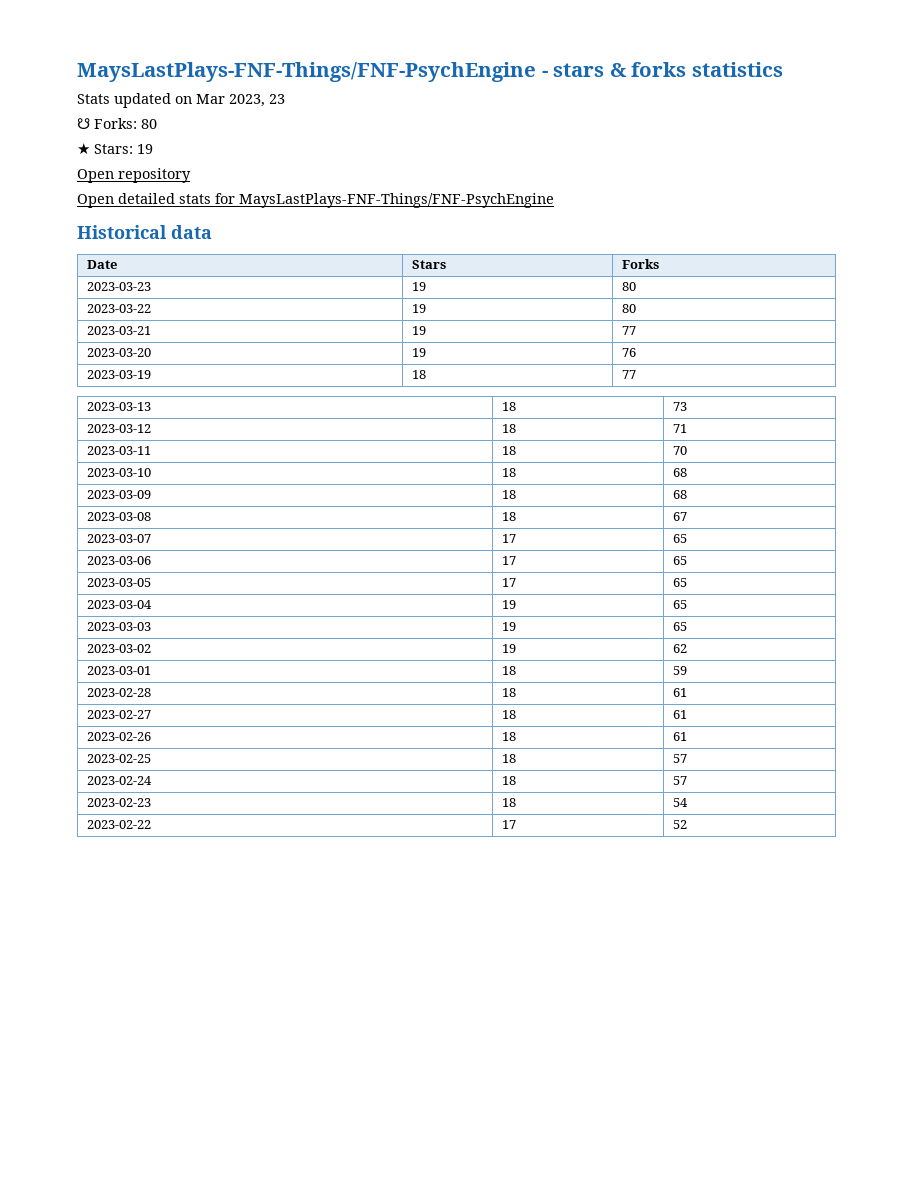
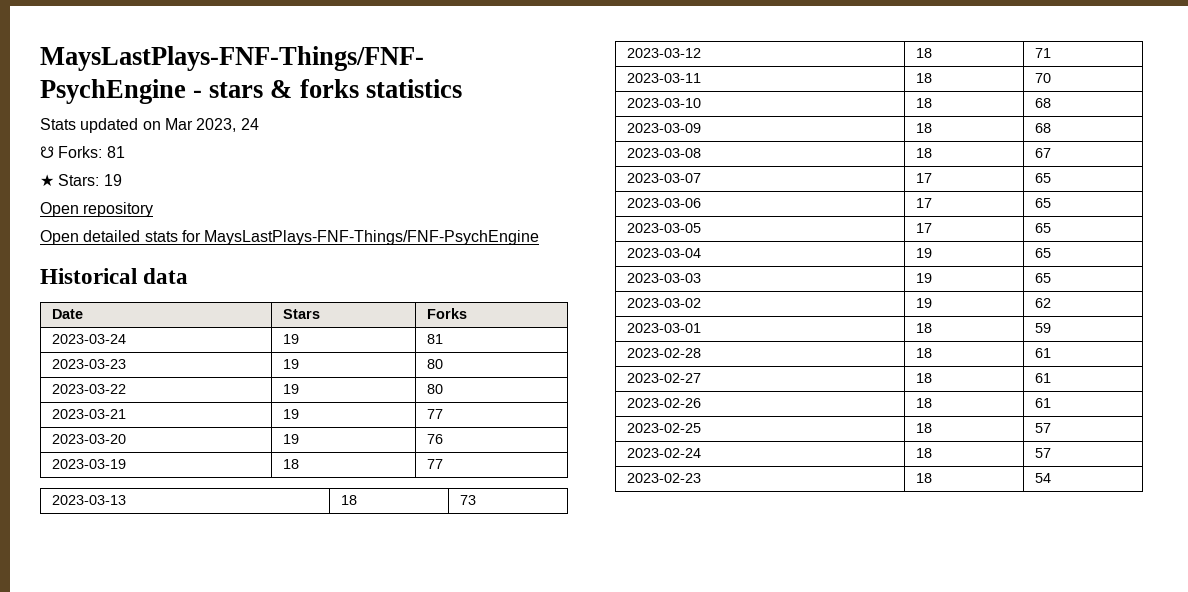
[269,94,285,104] 23 -> [240,118,259,130] 24
[141,119,157,129] 80 -> [106,146,125,158] 81
(660, 264) none -> [51,334,126,344] [282,334,299,344] [426,334,443,344] // 2023-03-24 | 19 | 81
[87,820,152,829] [502,820,517,829] [673,820,688,829] // 2023-02-22 | 17 | 52 -> (1051, 478) none

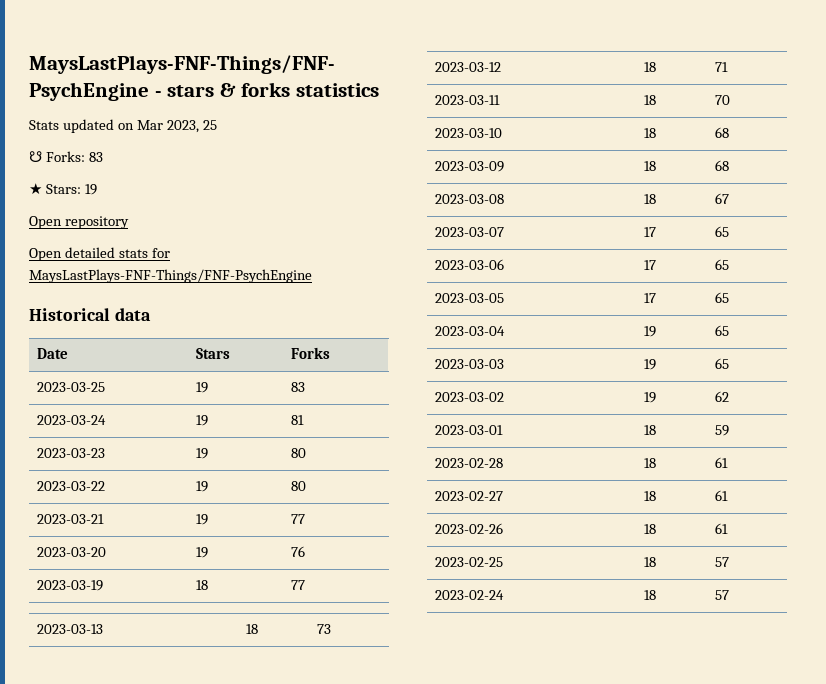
[240,118,259,130] 24 -> [202,120,217,130] 25
[106,146,125,158] 81 -> [88,152,103,162] 83
(467, 313) none -> [37,382,106,392] [196,382,209,393] [291,382,306,392] // 2023-03-25 | 19 | 83
[626,473,701,483] [915,473,932,483] [1034,473,1051,483] // 2023-02-23 | 18 | 54 -> (730, 595) none

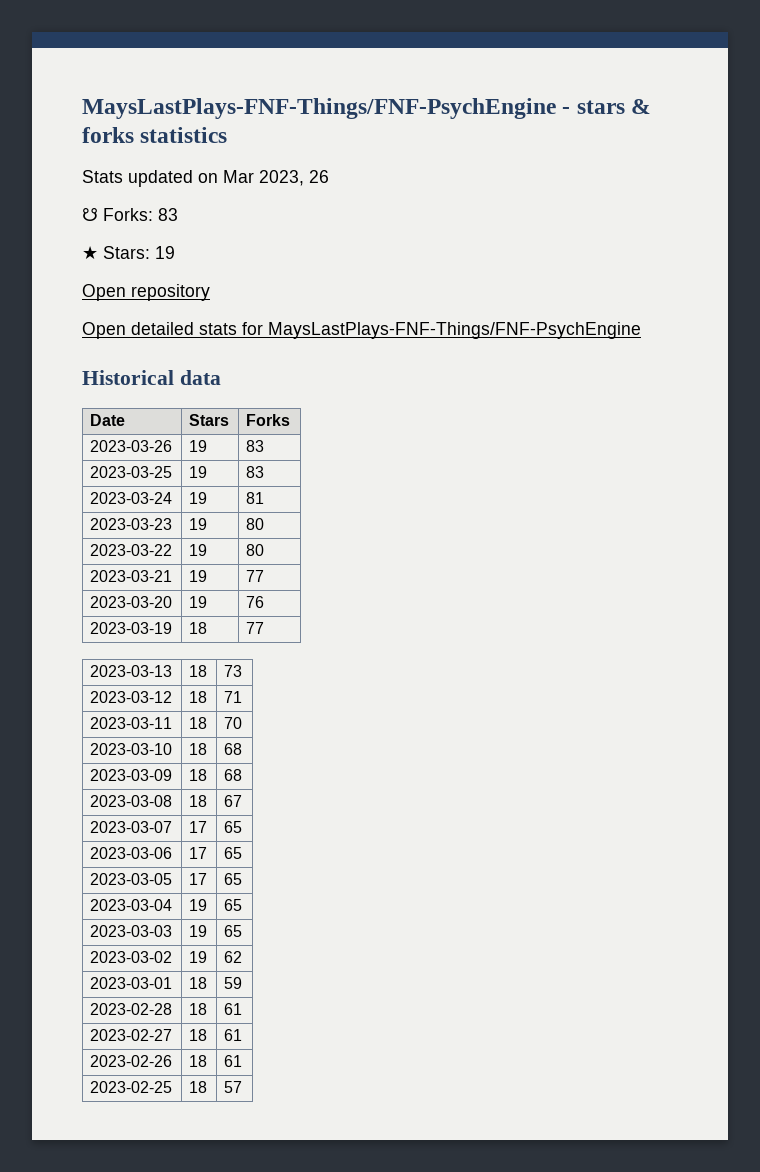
[202,120,217,130] 25 -> [309,170,329,183] 26
(331, 353) none -> [90,440,173,452] [189,440,208,452] [246,440,265,452] // 2023-03-26 | 19 | 83
[435,590,505,600] [644,590,657,600] [715,590,730,600] // 2023-02-24 | 18 | 57 -> (243, 1087) none

